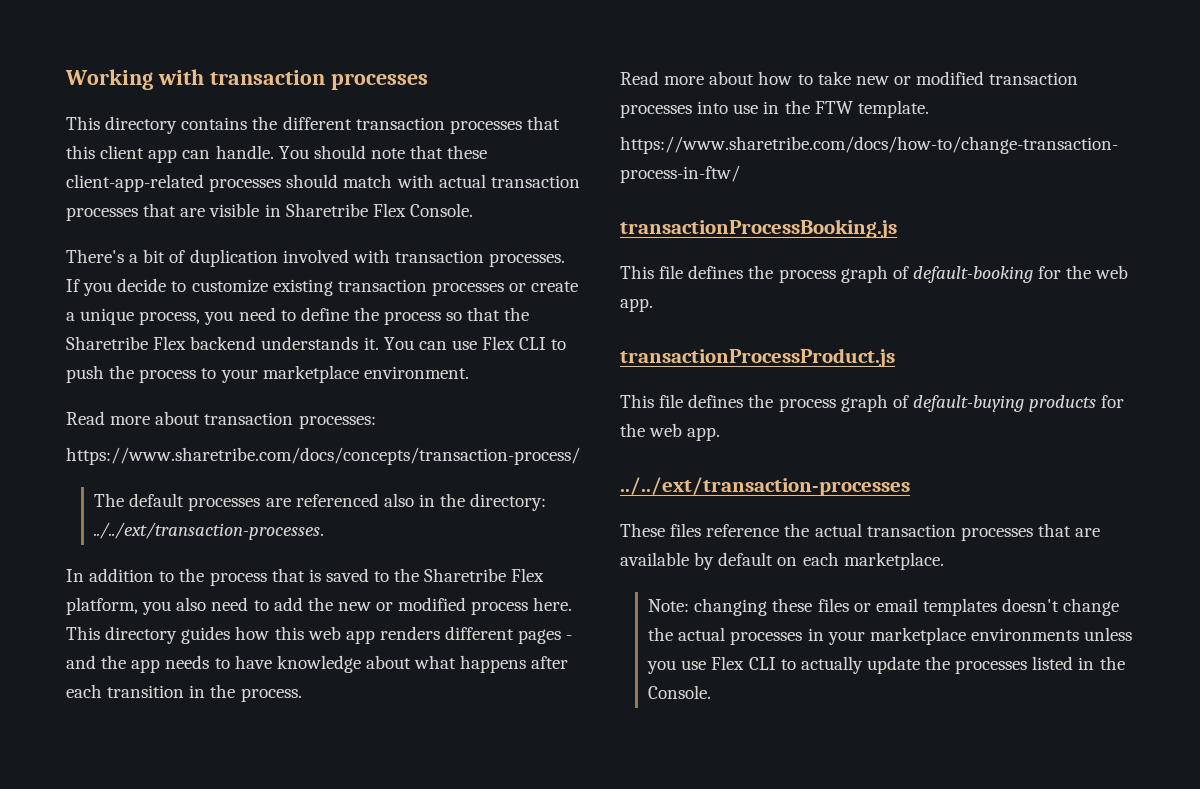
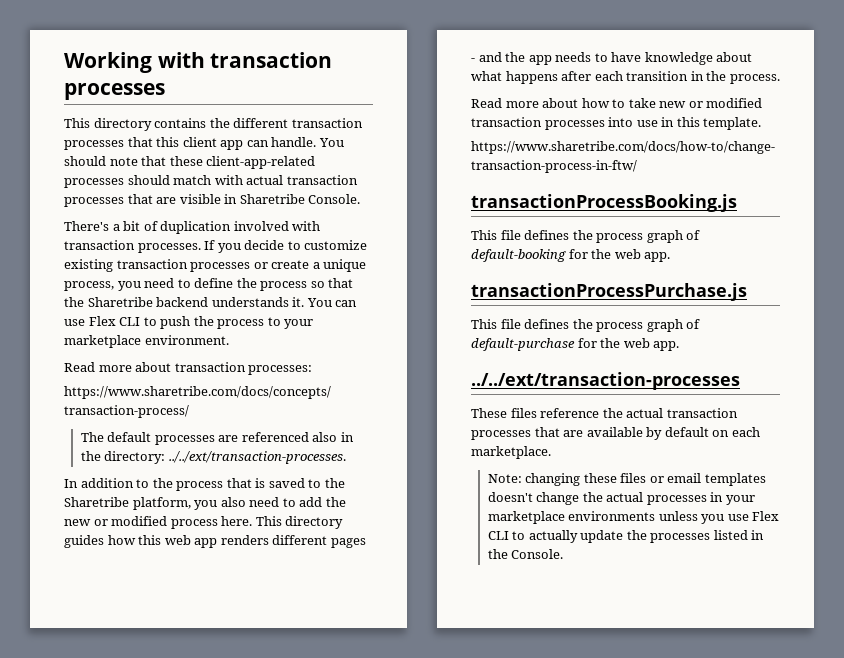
[372,203,406,217] Flex -> (305, 199) none
[153,336,187,350] Flex -> (153, 302) none
[511,568,545,582] Flex -> (129, 502) none
[784,100,853,114] the FTW -> [676,117,700,127] this
[620,348,895,367] [620,394,1097,412] transactionProcessProduct.js // This file defines the process graph of default-buying products -> [471,283,747,301] [471,319,701,332] [471,338,575,351] transactionProcessPurchase.js // This file defines the process graph of default-purchase

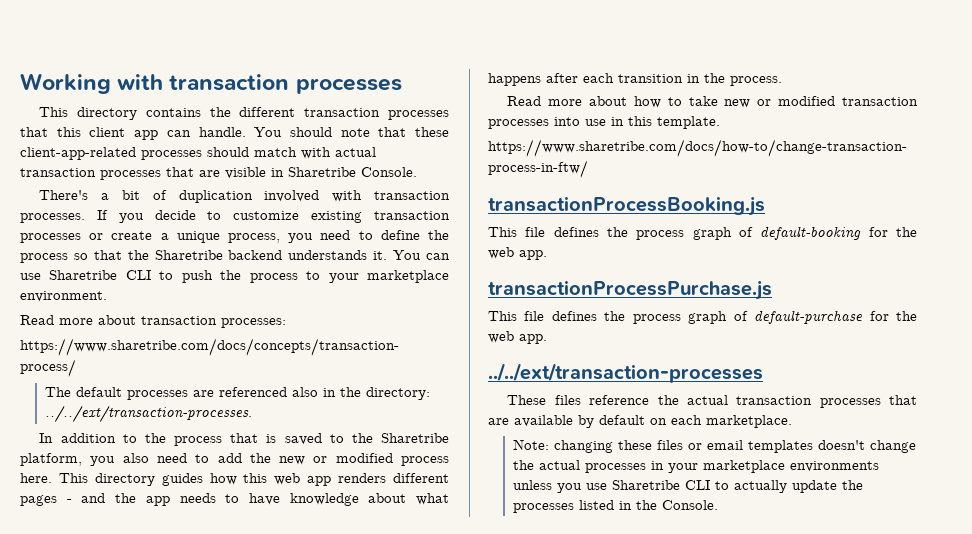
[88,316,116,326] Flex -> [49,270,118,280] Sharetribe
[752,511,780,521] Flex -> [612,480,681,490] Sharetribe

